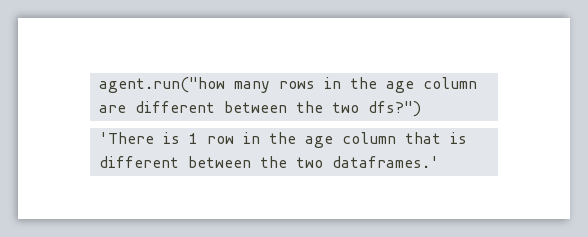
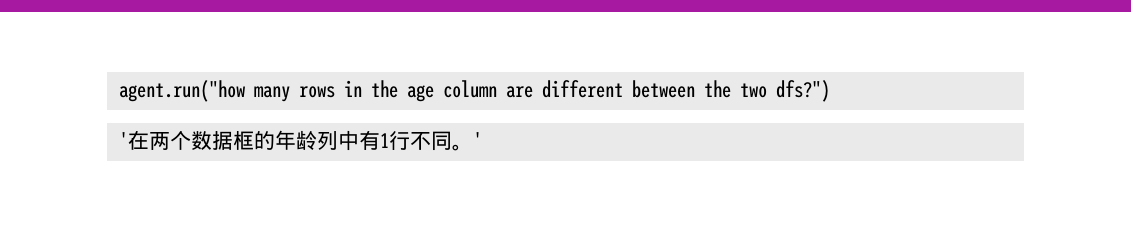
[99,132,468,148] [99,156,440,168] 'There is 1 row in the age column that is different between the two dataframes.' -> [119,130,482,151] '在两个数据框的年龄列中有1行不同。'

